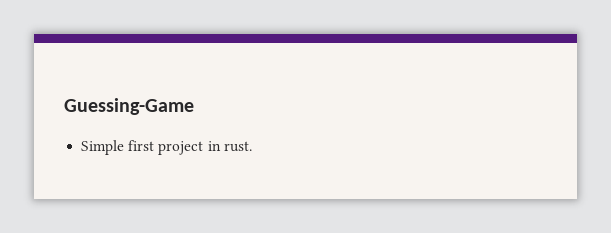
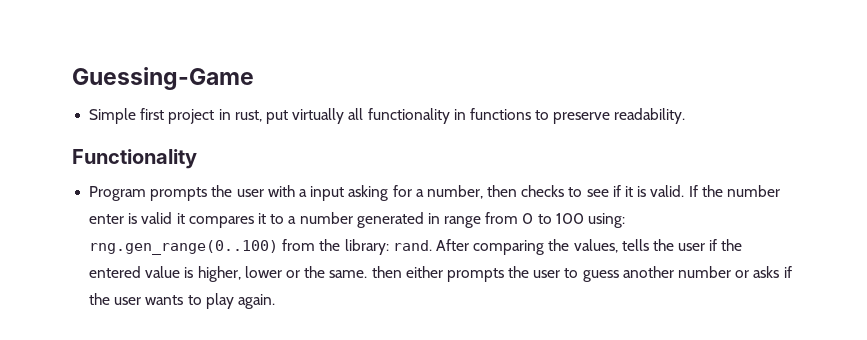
[223,141,252,152] rust. -> [234,108,686,124] [72,149,197,169] [89,185,780,201] [89,212,626,228] [89,239,743,255] [89,266,792,282] [89,293,275,309] rust, put virtually all functionality in functions to preserve readability. // Functionality // Program prompts the user with a input asking for a number, then checks to see if it is valid. If the number enter is valid it compares it to a number generated in range from 0 to 100 using: rng.gen_range(0..100) from the library: rand. After comparing the values, tells the user if the entered value is higher, lower or the same. then either prompts the user to guess another number or asks if the user wants to play again.

